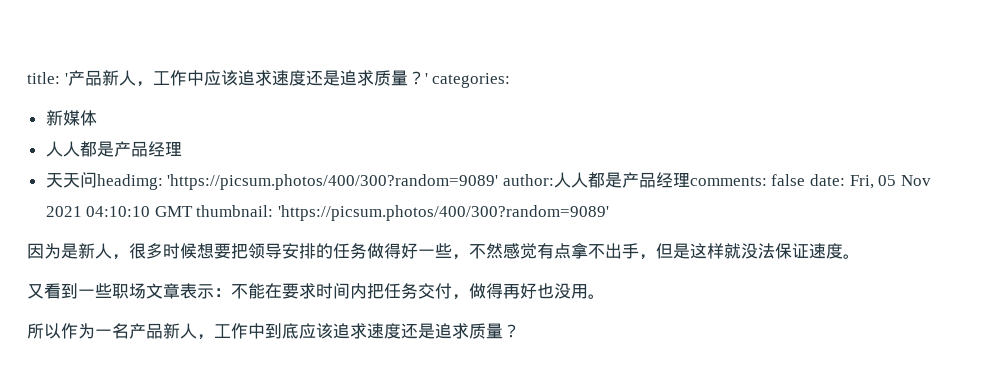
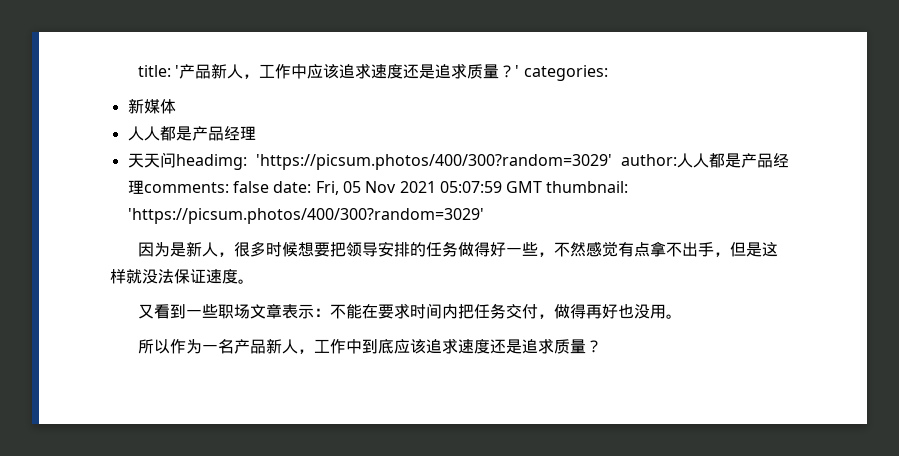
[167,174,499,190] 'https://picsum.photos/400/300?random=9089' -> [255,154,612,170] 'https://picsum.photos/400/300?random=3029'
[86,206,151,217] 04:10:10 -> [439,181,502,193] 05:07:59
[278,205,610,221] 'https://picsum.photos/400/300?random=9089' -> [127,208,484,224] 'https://picsum.photos/400/300?random=3029'

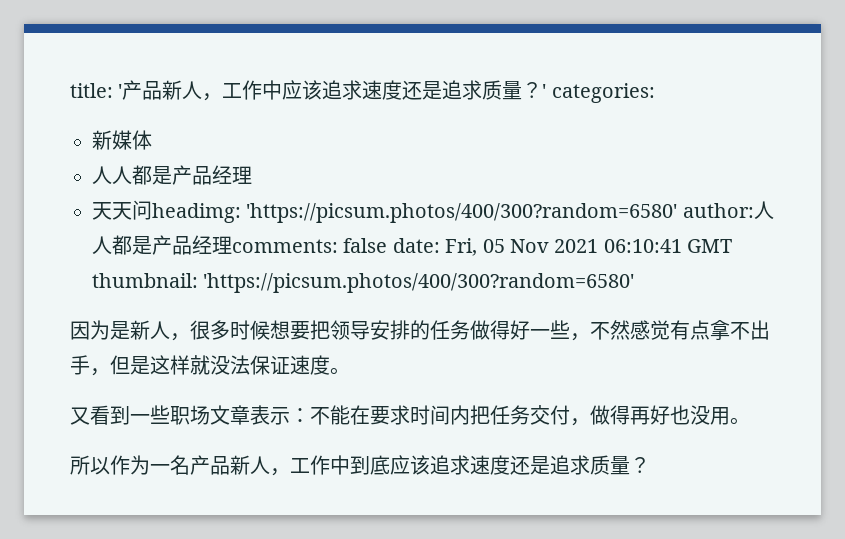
[255,154,612,170] 'https://picsum.photos/400/300?random=3029' -> [246,203,678,223] 'https://picsum.photos/400/300?random=6580'
[439,181,502,193] 05:07:59 -> [603,239,682,253] 06:10:41
[127,208,484,224] 'https://picsum.photos/400/300?random=3029' -> [203,273,635,293] 'https://picsum.photos/400/300?random=6580'

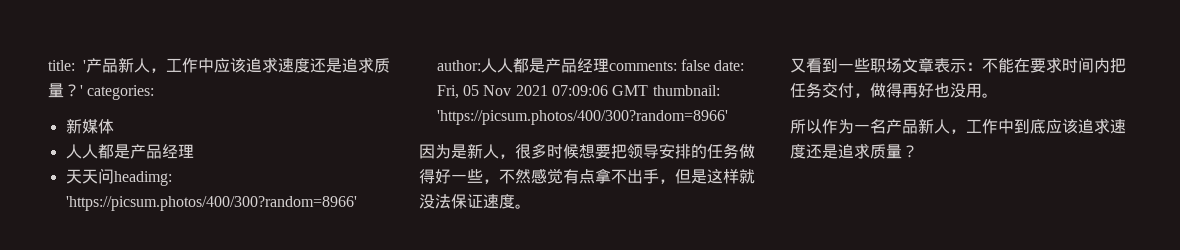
[246,203,678,223] 'https://picsum.photos/400/300?random=6580' -> [65,196,357,211] 'https://picsum.photos/400/300?random=8966'
[603,239,682,253] 06:10:41 -> [551,85,608,96] 07:09:06
[203,273,635,293] 'https://picsum.photos/400/300?random=6580' -> [436,110,728,125] 'https://picsum.photos/400/300?random=8966'

